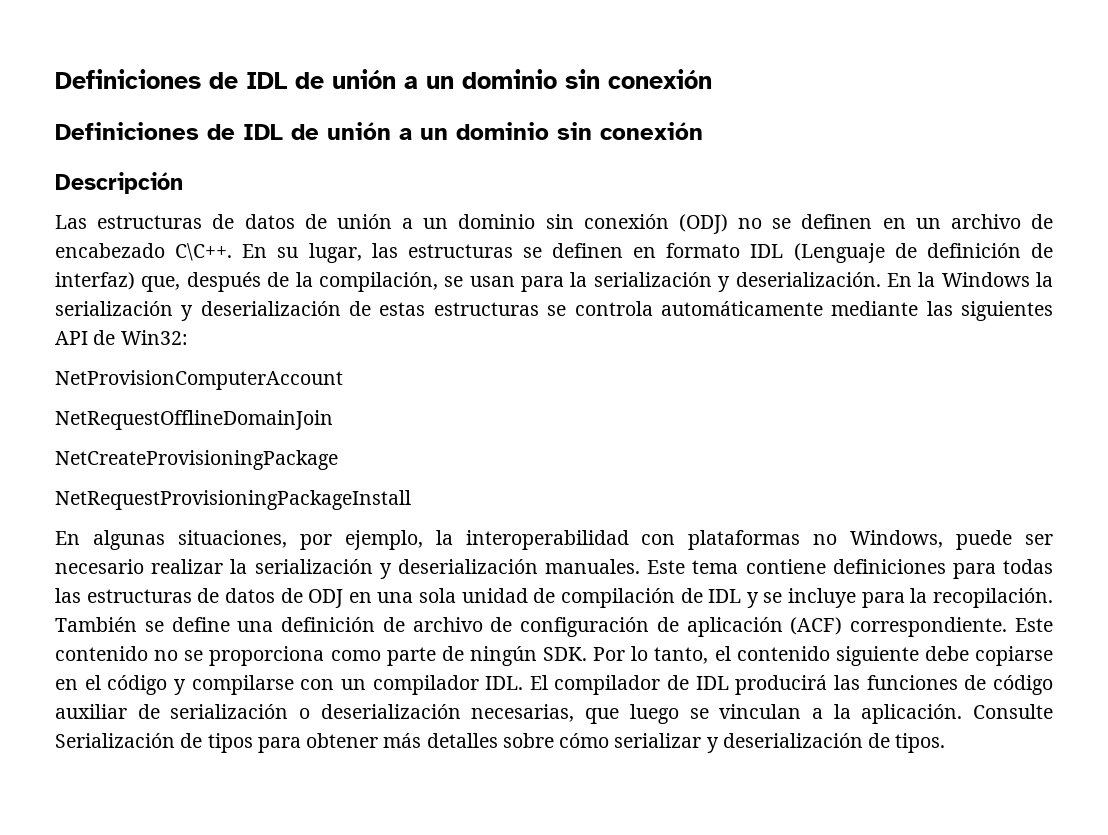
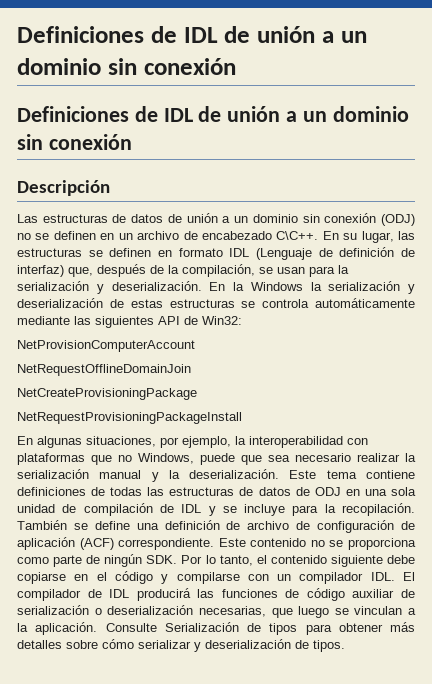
(801, 540) none -> [91,455,112,465] que
[1024,534,1053,545] ser -> [241,455,290,465] que sea
[379,559,641,579] y deserialización manuales. -> [99,469,280,482] manual y la deserialización.
[952,563,996,579] para -> [91,487,106,496] de

